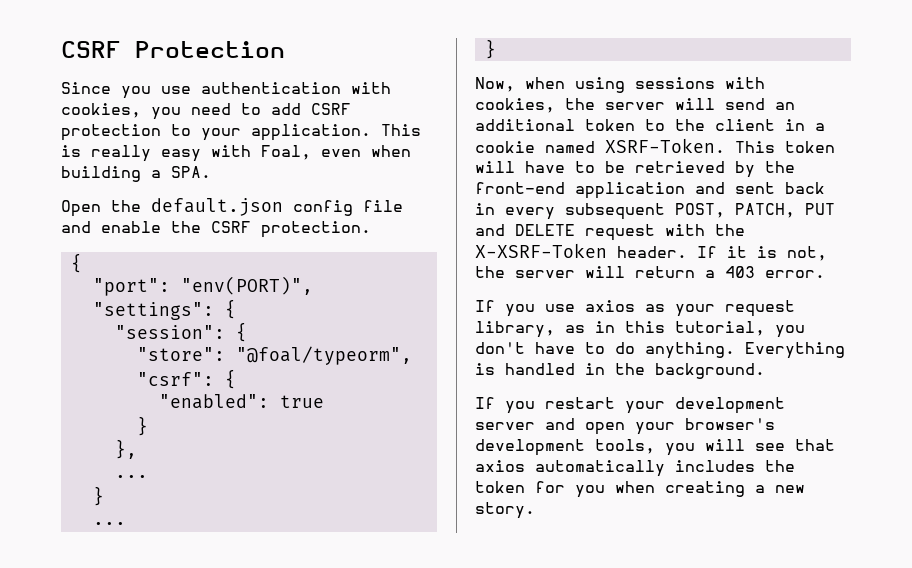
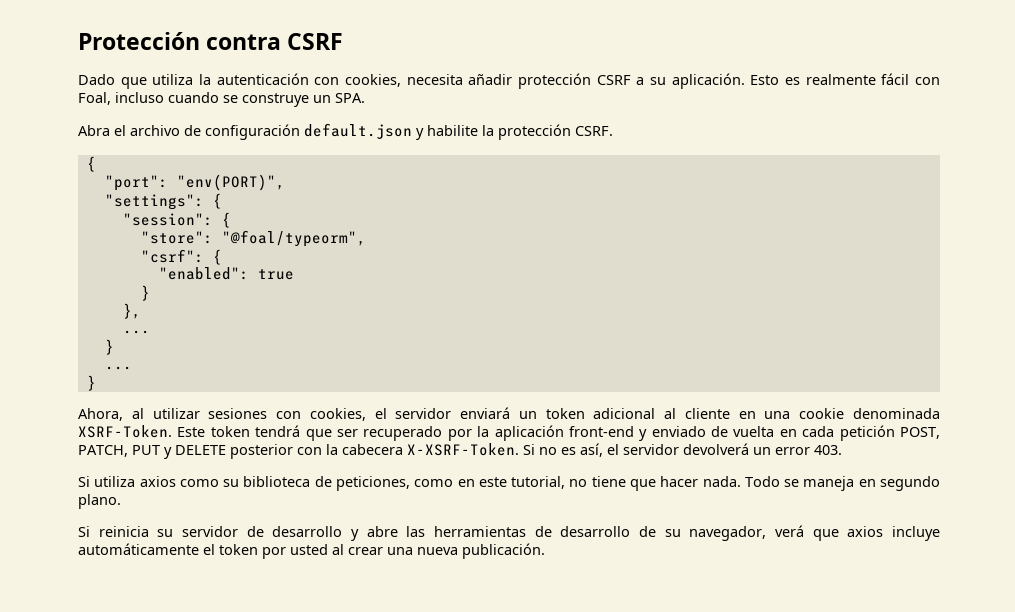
[61,41,285,58] [61,82,391,99] [61,103,351,120] [61,124,421,141] [61,145,411,162] [61,166,211,182] [61,198,403,217] [61,221,371,238] CSRF Protection // Since you use authentication with cookies, you need to add CSRF protection to your application. This is really easy with Foal, even when building a SPA. // Open the default.json config file and enable the CSRF protection. -> [78,32,344,50] [78,73,940,89] [78,92,365,107] [78,123,613,140] Protección contra CSRF // Dado que utiliza la autenticación con cookies, necesita añadir protección CSRF a su aplicación. Esto es realmente fácil con Foal, incluso cuando se construye un SPA. // Abra el archivo de configuración default.json y habilite la protección CSRF.
[475,77,765,93] [475,98,795,113] [475,119,825,131] [475,138,835,153] [475,161,795,178] [475,182,825,199] [475,203,835,220] [475,224,745,241] [475,243,827,261] [475,266,825,278] [475,300,795,317] [475,321,805,338] [475,342,845,359] [475,363,765,379] [475,397,785,414] [475,418,775,435] [475,439,835,456] [475,460,795,477] [475,481,805,498] [475,502,535,519] Now, when using sessions with cookies, the server will send an additional token to the client in a cookie named XSRF-Token. This token will have to be retrieved by the front-end application and sent back in every subsequent POST, PATCH, PUT and DELETE request with the X-XSRF-Token header. If it is not, the server will return a 403 error. // If you use axios as your request library, as in this tutorial, you don't have to do anything. Everything is handled in the background. // If you restart your development server and open your browser's development tools, you will see that axios automatically includes the token for you when creating a new story. -> [78,407,940,421] [78,425,941,441] [78,443,842,459] [78,476,941,491] [78,494,121,509] [78,525,940,541] [78,543,545,559] Ahora, al utilizar sesiones con cookies, el servidor enviará un token adicional al cliente en una cookie denominada XSRF-Token. Este token tendrá que ser recuperado por la aplicación front-end y enviado de vuelta en cada petición POST, PATCH, PUT y DELETE posterior con la cabecera X-XSRF-Token. Si no es así, el servidor devolverá un error 403. // Si utiliza axios como su biblioteca de peticiones, como en este tutorial, no tiene que hacer nada. Todo se maneja en segundo plano. // Si reinicia su servidor de desarrollo y abre las herramientas de desarrollo de su navegador, verá que axios incluye automáticamente el token por usted al crear una nueva publicación.

